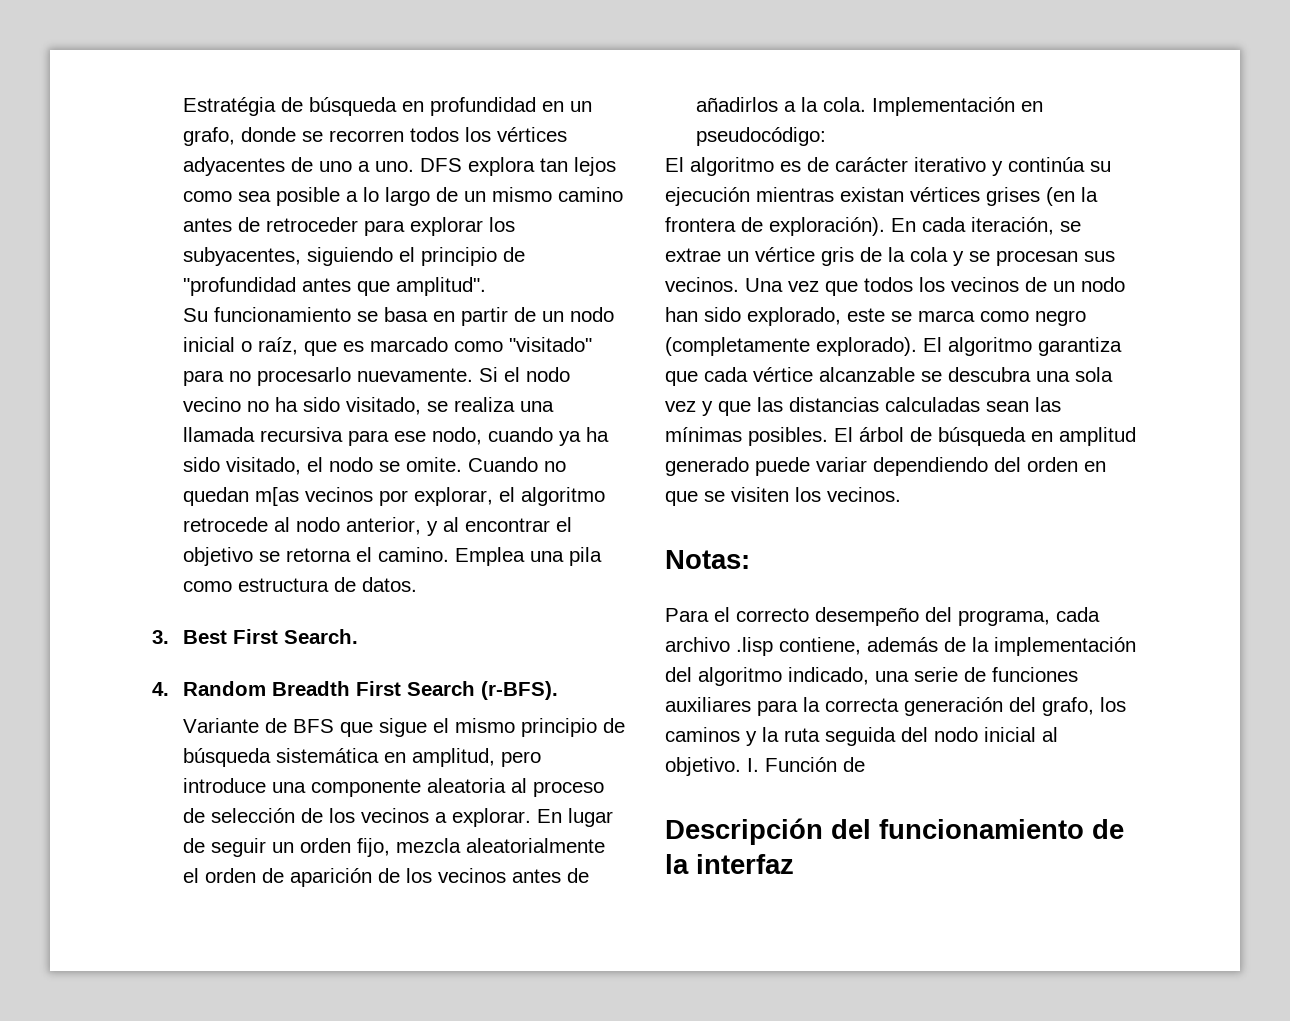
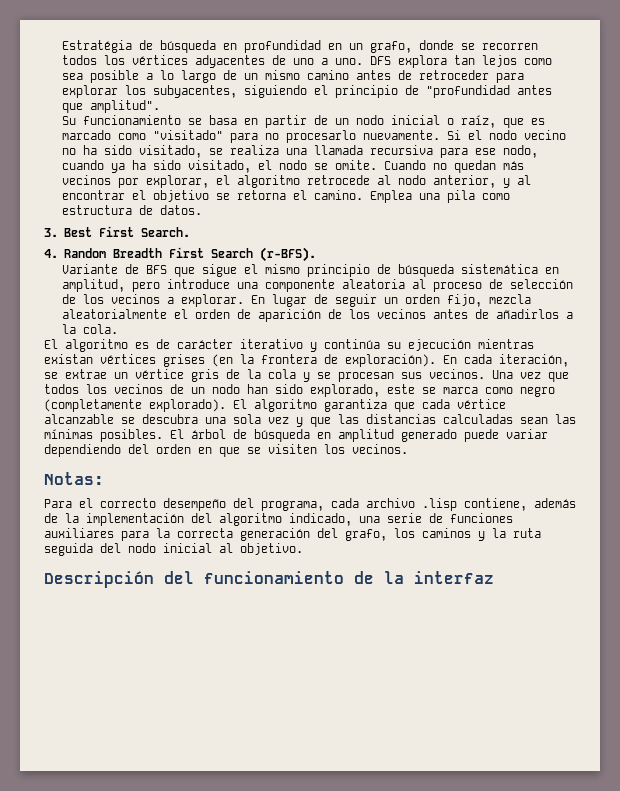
[254,487,299,506] m[as -> [502,161,524,170] más
[871,97,1043,116] [695,127,826,146] Implementación en pseudocódigo: -> (118, 329) none
[747,757,865,772] I. Función de -> (303, 549) none

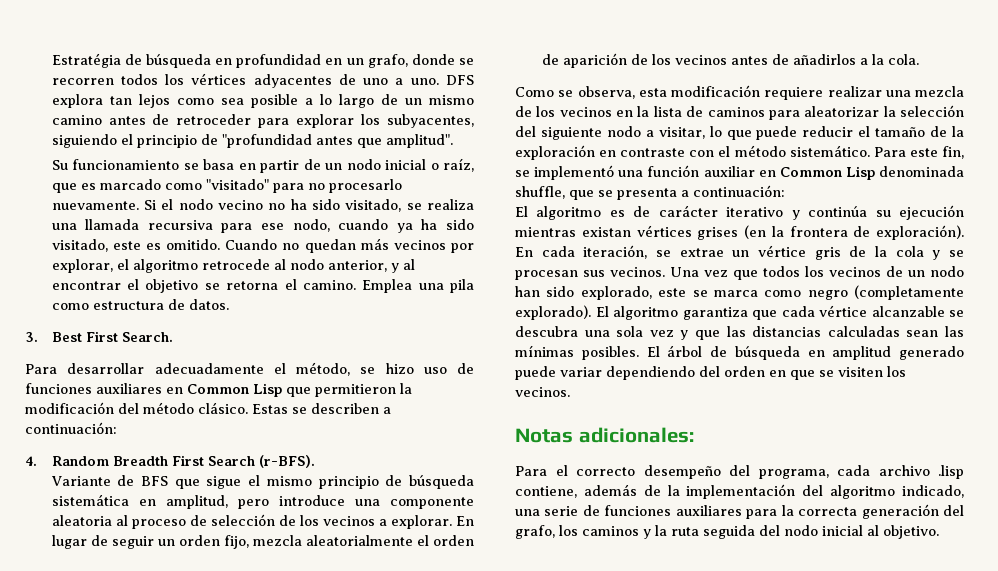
[257,160,377,170] el nodo se omite. -> [112,239,221,250] este es omitido.
(190, 232) none -> [25,362,474,376] [25,383,412,397] [25,402,391,414] [25,422,117,434] // Para desarrollar adecuadamente el método, se hizo uso de funciones auxiliares en Common Lisp que permitieron la modificación del método clásico. Estas se describen a continuación:
(118, 329) none -> [515,85,964,100] [515,105,964,120] [515,126,964,140] [515,145,964,160] [515,165,964,180] [515,185,785,200] // Como se observa, esta modificación requiere realizar una mezcla de los vecinos en la lista de caminos para aleatorizar la selección del siguiente nodo a visitar, lo que puede reducir el tamaño de la exploración en contraste con el método sistemático. Para este fin, se implementó una función auxiliar en Common Lisp denominada shuffle, que se presenta a continuación:
[44,472,104,485] Notas: -> [515,427,694,443] Notas adicionales:
[44,571,494,588] // Descripción del funcionamiento de la interfaz -> (939, 532) none

